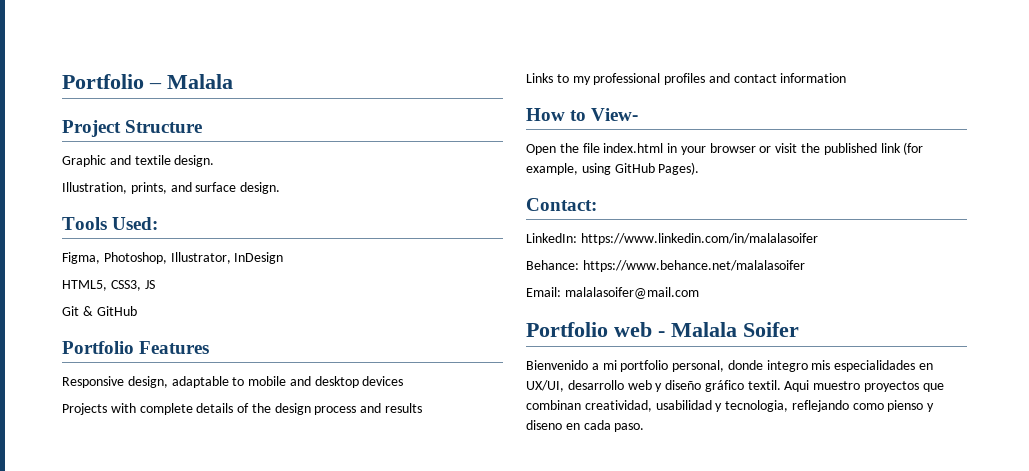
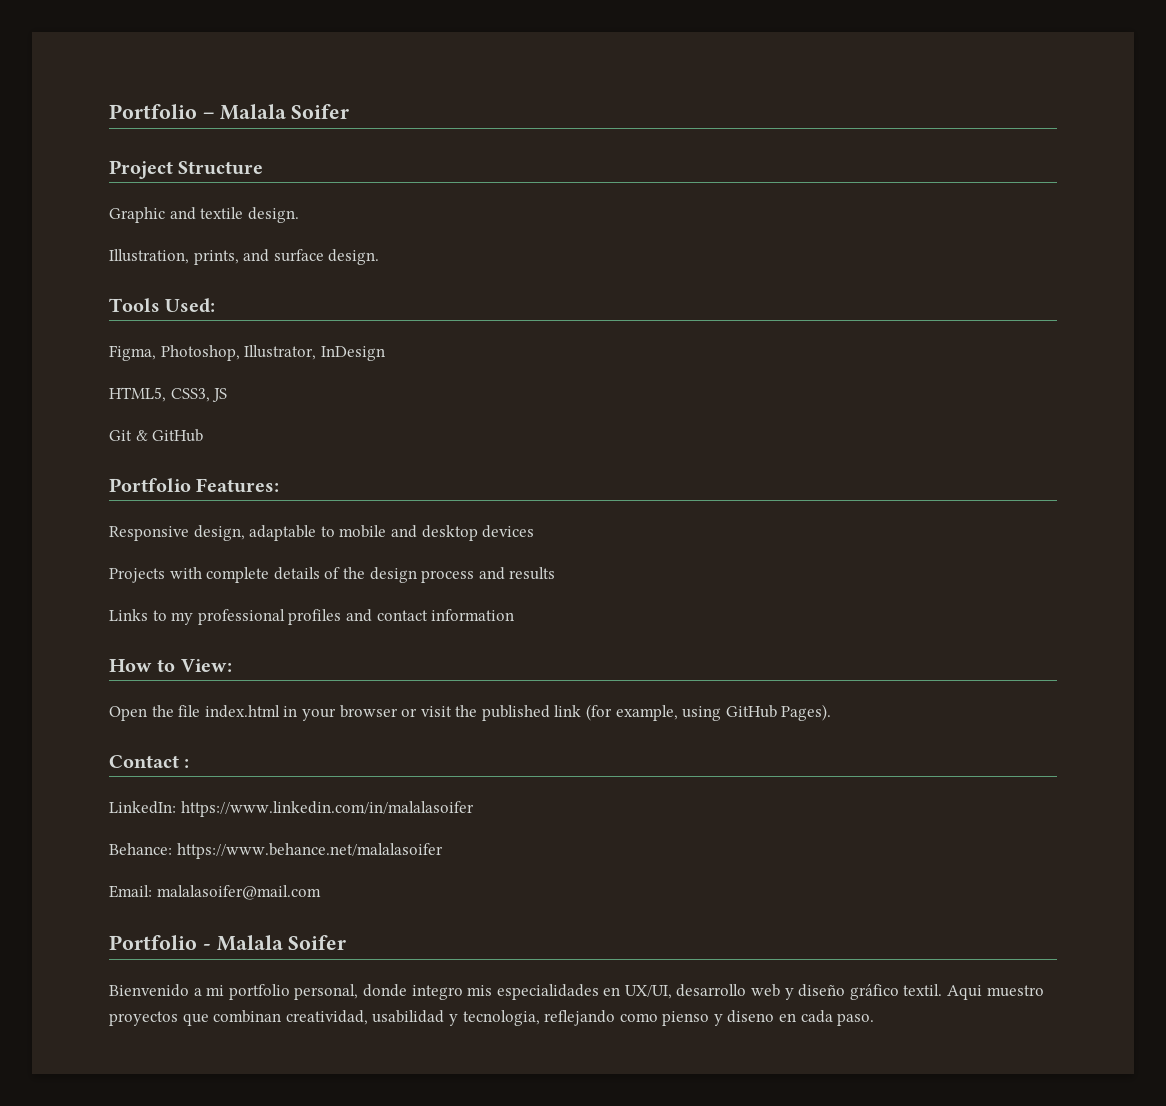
[62,74,233,89] Portfolio – Malala -> [109,104,350,120] Portfolio – Malala Soifer
[139,341,210,354] Features -> [196,478,280,493] Features:
[591,108,639,121] View- -> [180,659,232,672] View:
[526,198,597,211] Contact: -> [109,755,190,768] Contact :
[614,322,652,337] web -> (197, 942) none

